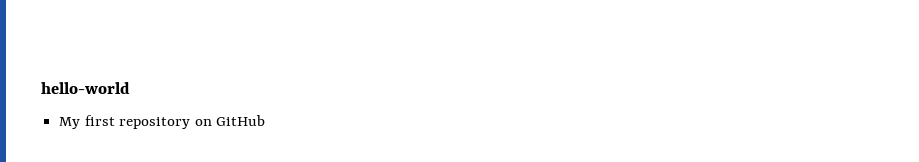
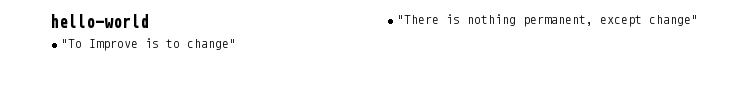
[59,115,265,129] My first repository on GitHub -> [61,38,236,51] [397,14,698,27] "To Improve is to change" // "There is nothing permanent, except change"

